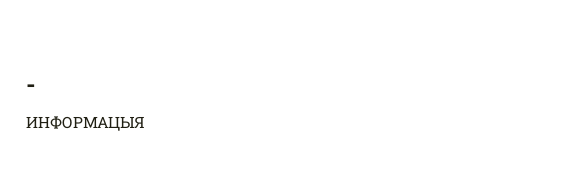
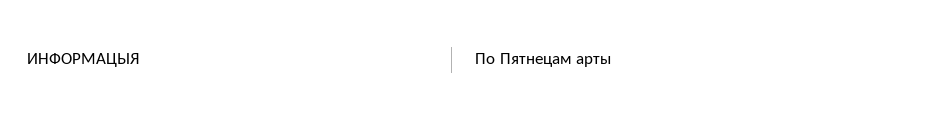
[26,84,36,93] [26,116,144,131] - // ИНФОРМАЦЫЯ -> [27,53,139,67] [475,53,612,67] ИНФОРМАЦЫЯ // По Пятнецам арты

